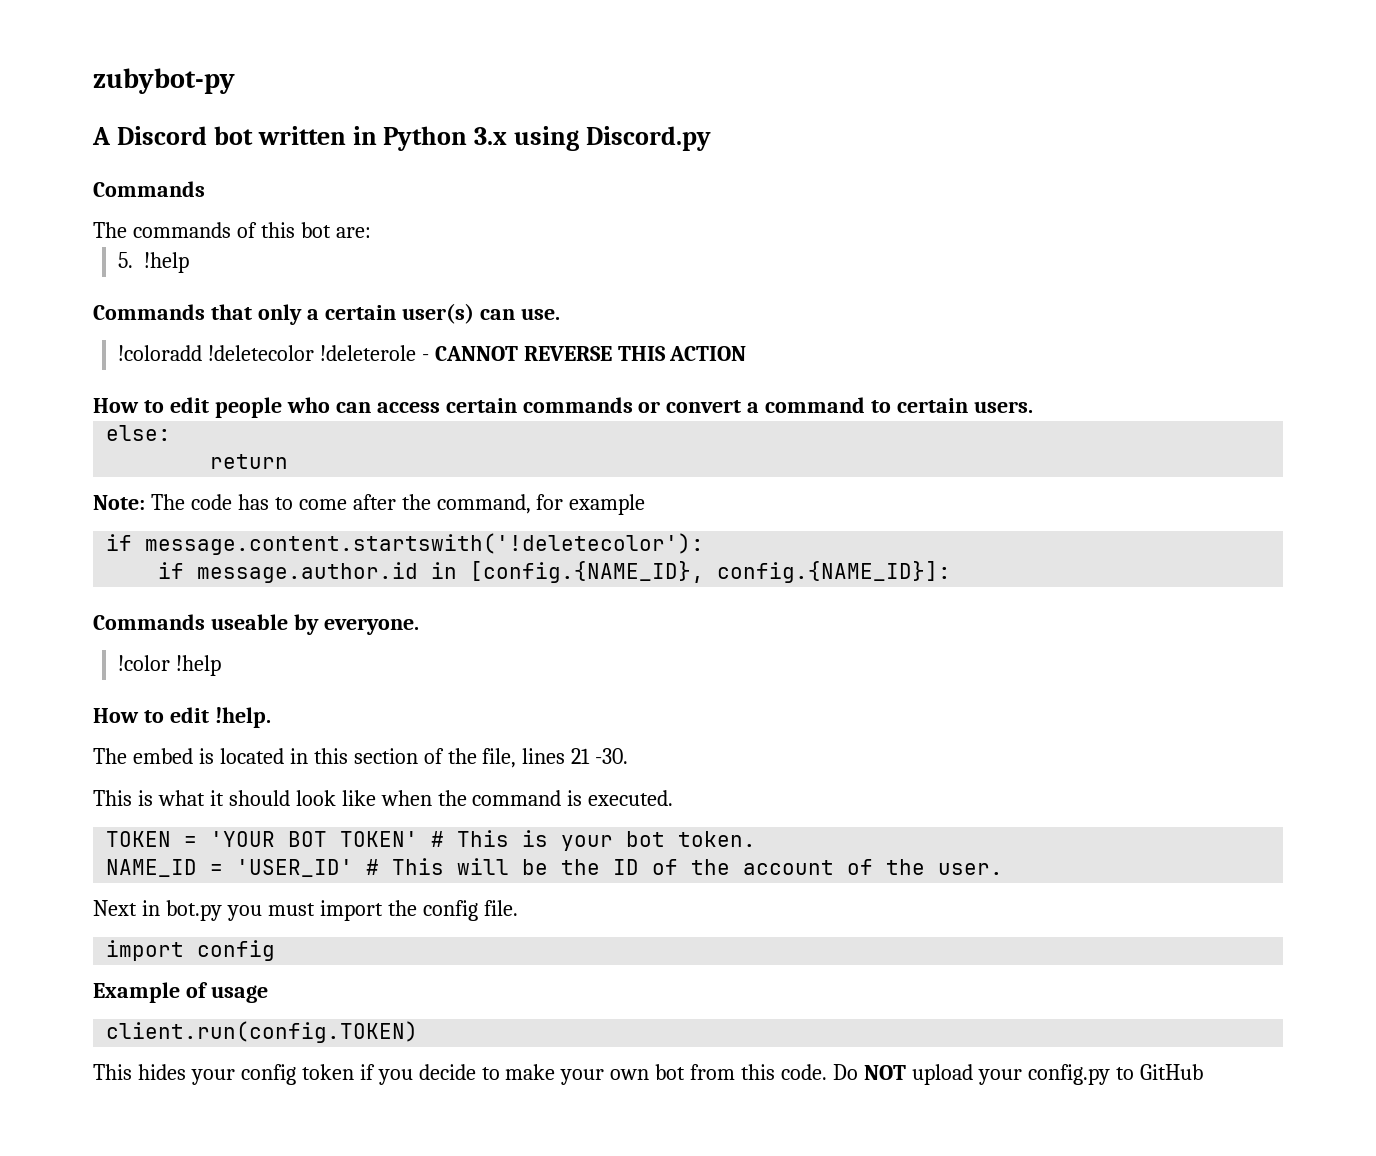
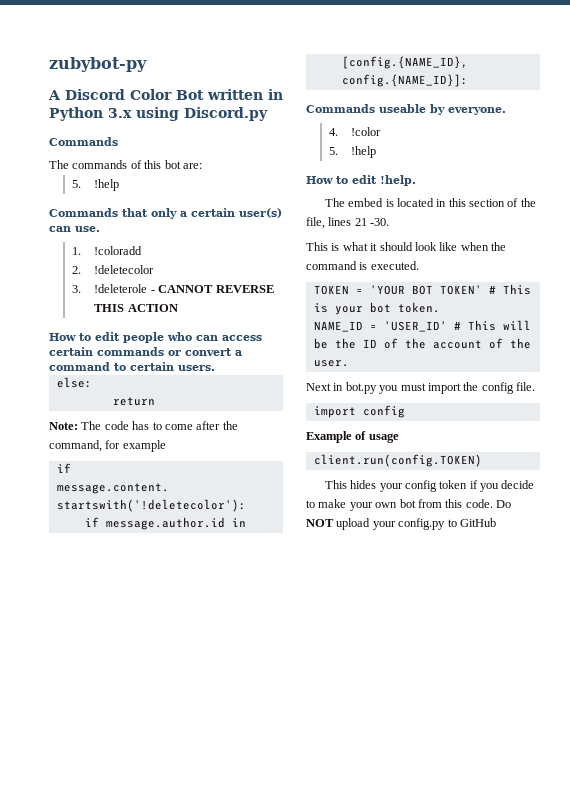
[213,126,253,145] bot -> [130,89,204,100] Color Bot
(560, 314) none -> [71,247,81,255] 1.
(202, 353) none -> [71,266,81,274] // 2.
(314, 353) none -> [71,285,81,293] // 3.
(419, 626) none -> [328,128,338,136] 4.
(170, 663) none -> [328,147,338,155] // 5.

